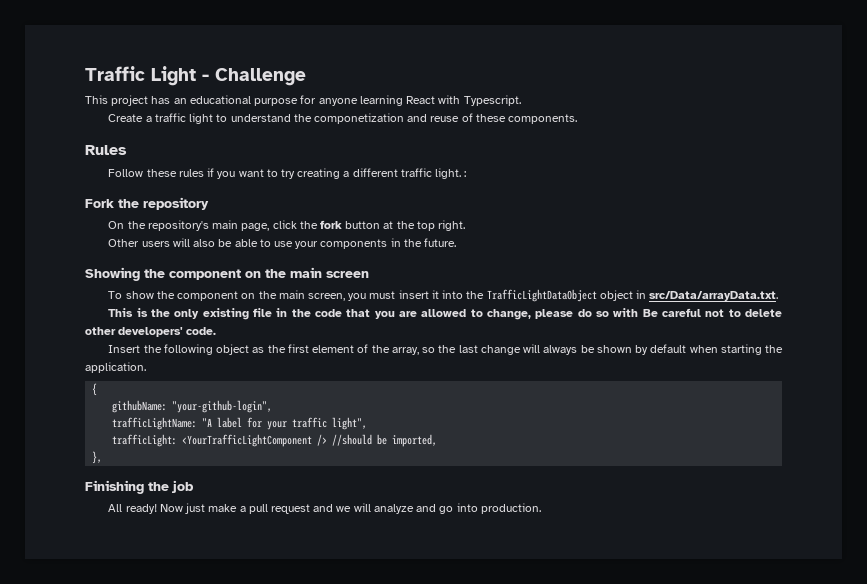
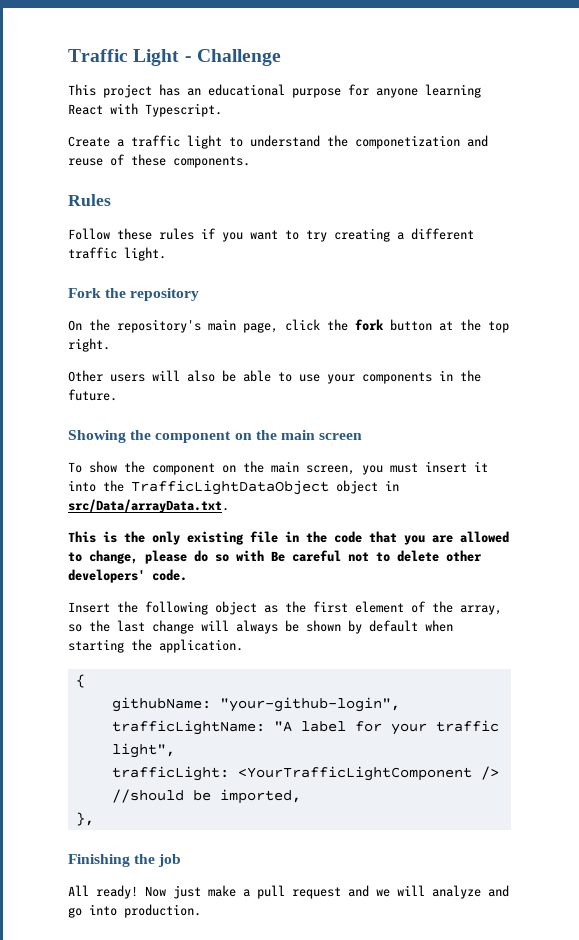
[464,171,467,177] : -> (166, 254) none

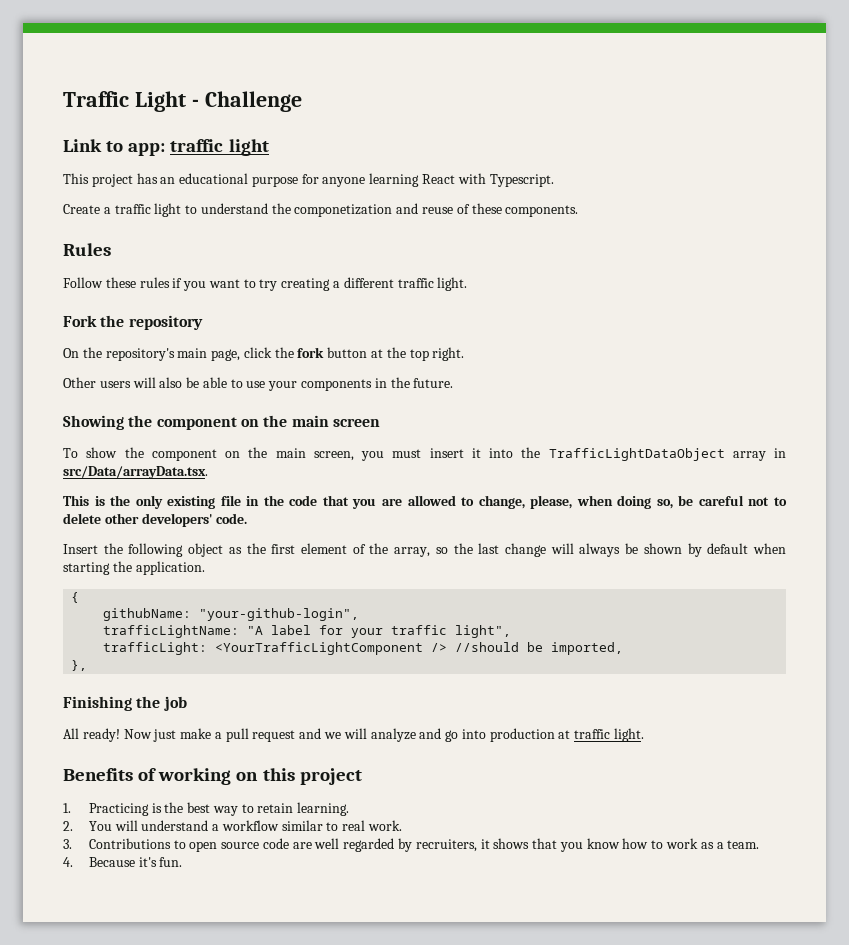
(281, 57) none -> [63,139,269,156] // Link to app: traffic light
[336,480,399,494] [68,499,229,513] object in src/Data/arrayData.txt. -> [732,448,786,461] [63,466,208,479] array in src/Data/arrayData.tsx.
[145,550,285,564] please do so with Be -> [530,495,694,509] please, when doing so, be
[124,904,201,918] production. -> [489,728,645,742] [63,768,362,785] [63,802,350,816] [63,820,403,831] [63,838,760,852] [63,857,183,867] production at traffic light. // Benefits of working on this project // 1. Practicing is the best way to retain learning. // 2. You will understand a workflow similar to real work. // 3. Contributions to open source code are well regarded by recruiters, it shows that you know how to work as a team. // 4. Because it's fun.

